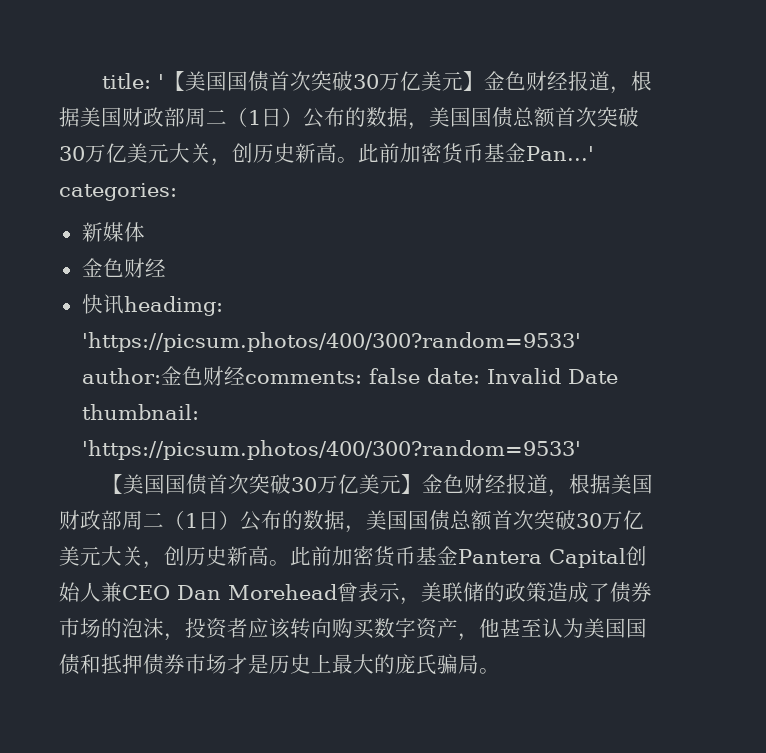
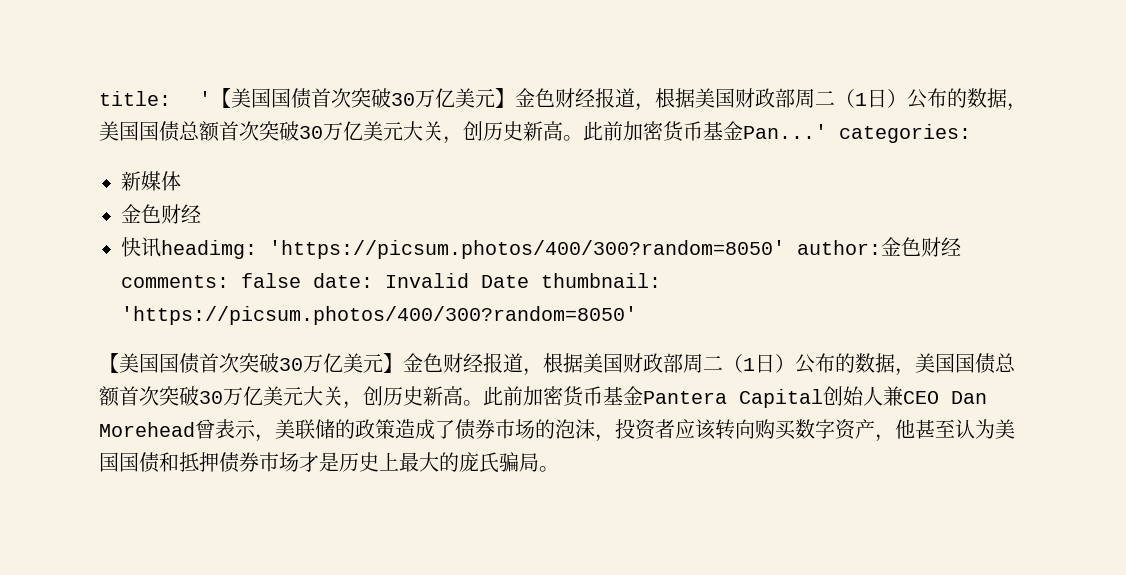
[81,332,581,352] 'https://picsum.photos/400/300?random=9533' -> [269,240,785,259] 'https://picsum.photos/400/300?random=8050'
[81,440,581,460] 'https://picsum.photos/400/300?random=9533' -> [121,306,637,325] 'https://picsum.photos/400/300?random=8050'

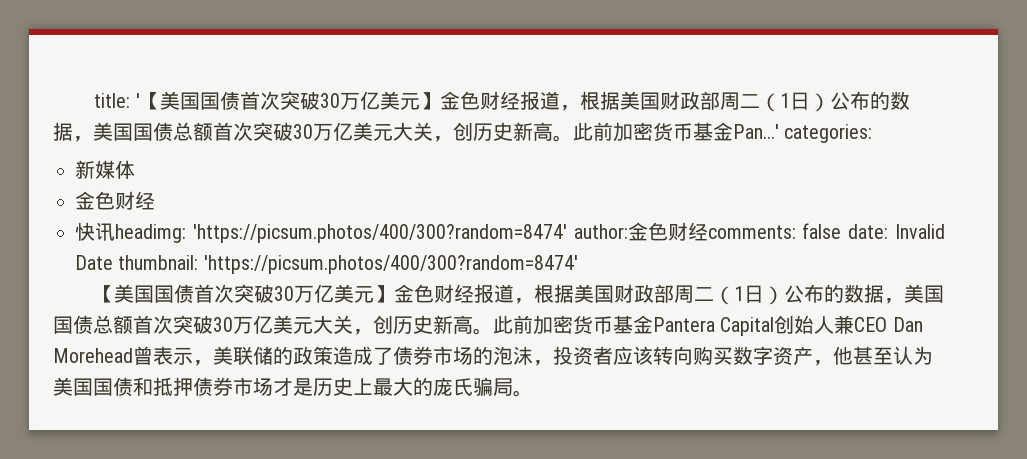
[269,240,785,259] 'https://picsum.photos/400/300?random=8050' -> [192,224,567,243] 'https://picsum.photos/400/300?random=8474'
[121,306,637,325] 'https://picsum.photos/400/300?random=8050' -> [203,255,578,274] 'https://picsum.photos/400/300?random=8474'

